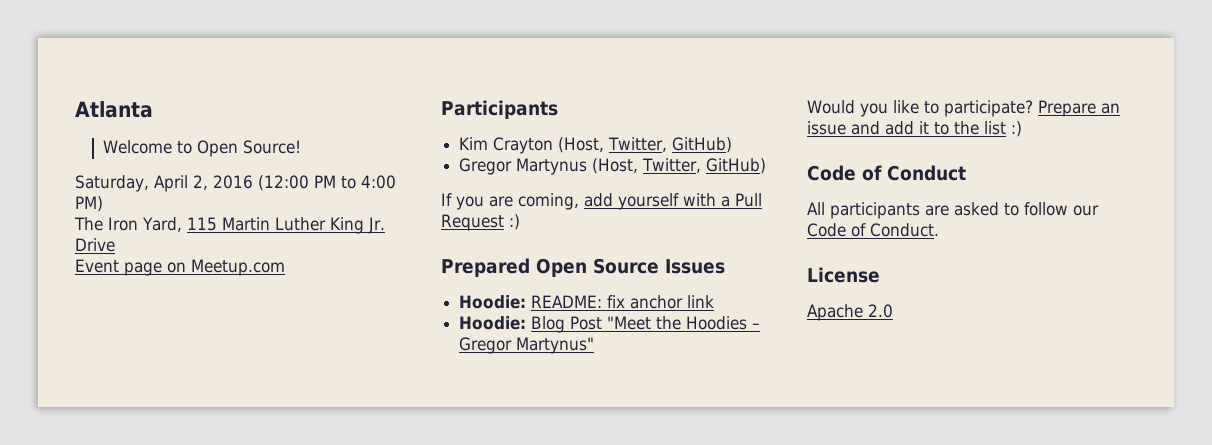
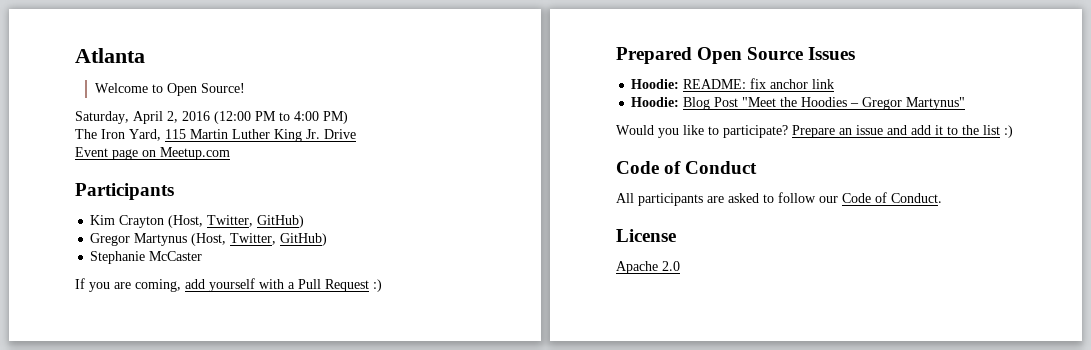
(767, 166) none -> [90,251,203,264] // Stephanie McCaster

